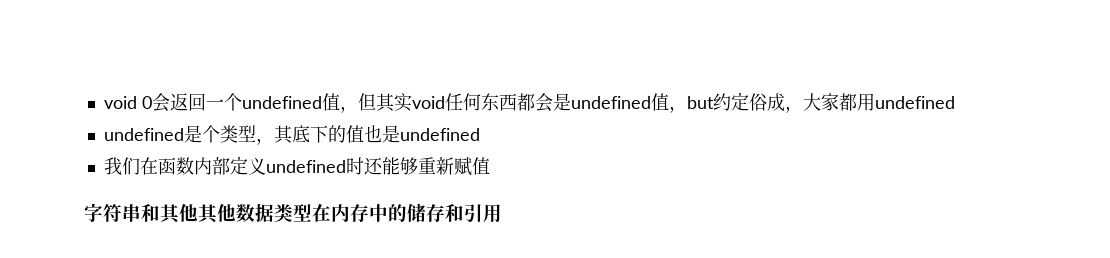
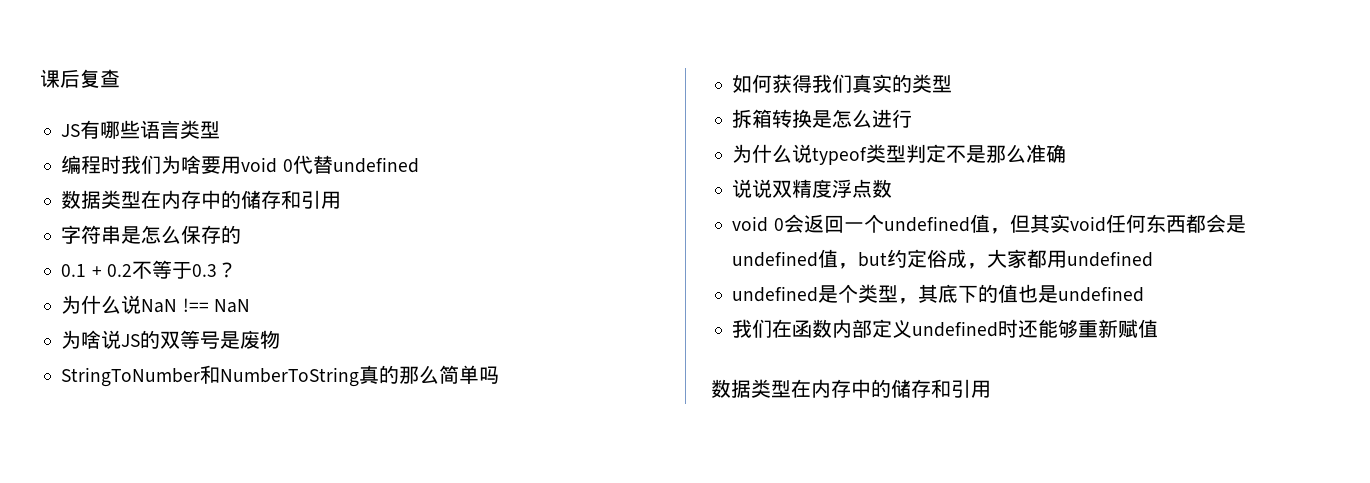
(103, 102) none -> [40,69,120,88] [61,120,221,139] [61,155,419,174] [61,190,342,209] [61,225,242,244] [61,260,237,279] [61,295,250,314] [61,330,281,349] [61,365,500,387] [732,74,953,93] [732,109,913,128] [732,144,1067,165] [732,179,893,198] 课后复查 // JS有哪些语言类型 // 编程时我们为啥要用void 0代替undefined // 数据类型在内存中的储存和引用 // 字符串是怎么保存的 // 0.1 + 0.2不等于0.3？ // 为什么说NaN !== NaN // 为啥说JS的双等号是废物 // StringToNumber和NumberToString真的那么简单吗 // 如何获得我们真实的类型 // 拆箱转换是怎么进行 // 为什么说typeof类型判定不是那么准确 // 说说双精度浮点数 //
[84,203,236,224] 字符串和其他其他 -> (1159, 328) none

